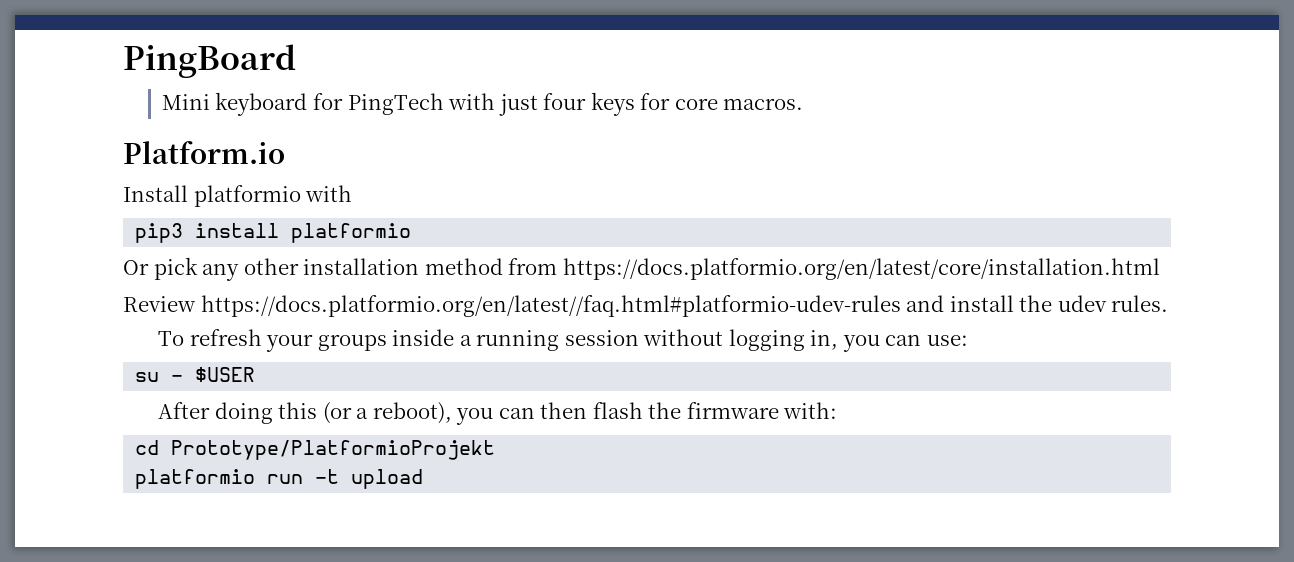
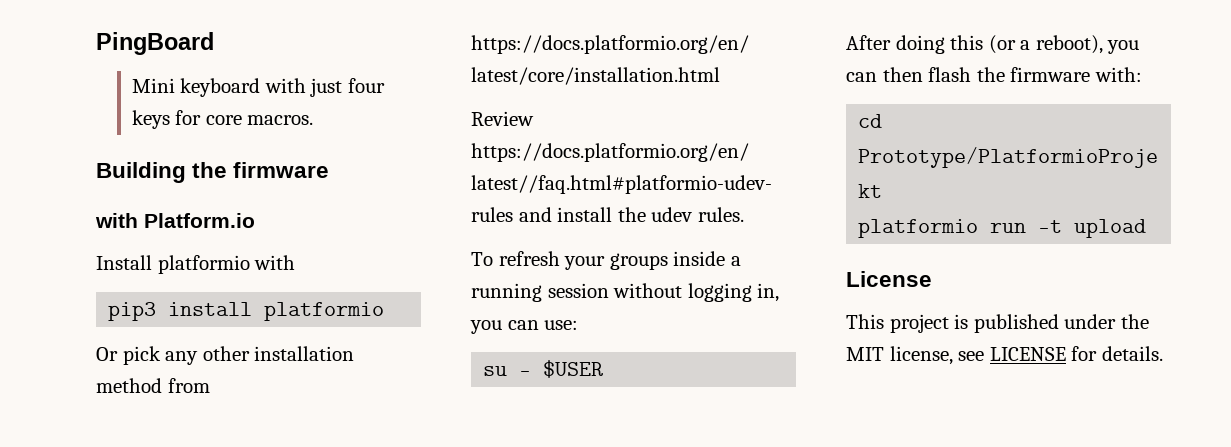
[313,93,444,115] for PingTech -> (261, 87) none
(804, 104) none -> [96,162,330,183] [95,213,138,228] Building the firmware // with
(424, 479) none -> [846,271,932,287] [846,314,1149,333] [846,346,1163,365] // License // This project is published under the MIT license, see LICENSE for details.

